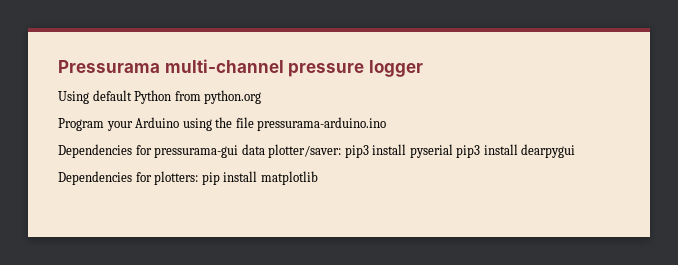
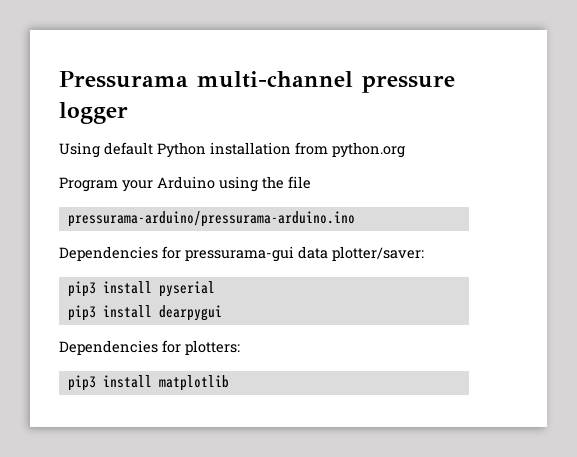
(172, 97) none -> [210,142,291,155] installation
[257,117,387,131] pressurama-arduino.ino -> [67,211,355,227] // pressurama-arduino/pressurama-arduino.ino
(342, 151) none -> (424, 253) //
(453, 151) none -> (215, 289) //
[201,172,220,185] pip -> [67,375,96,391] // pip3

